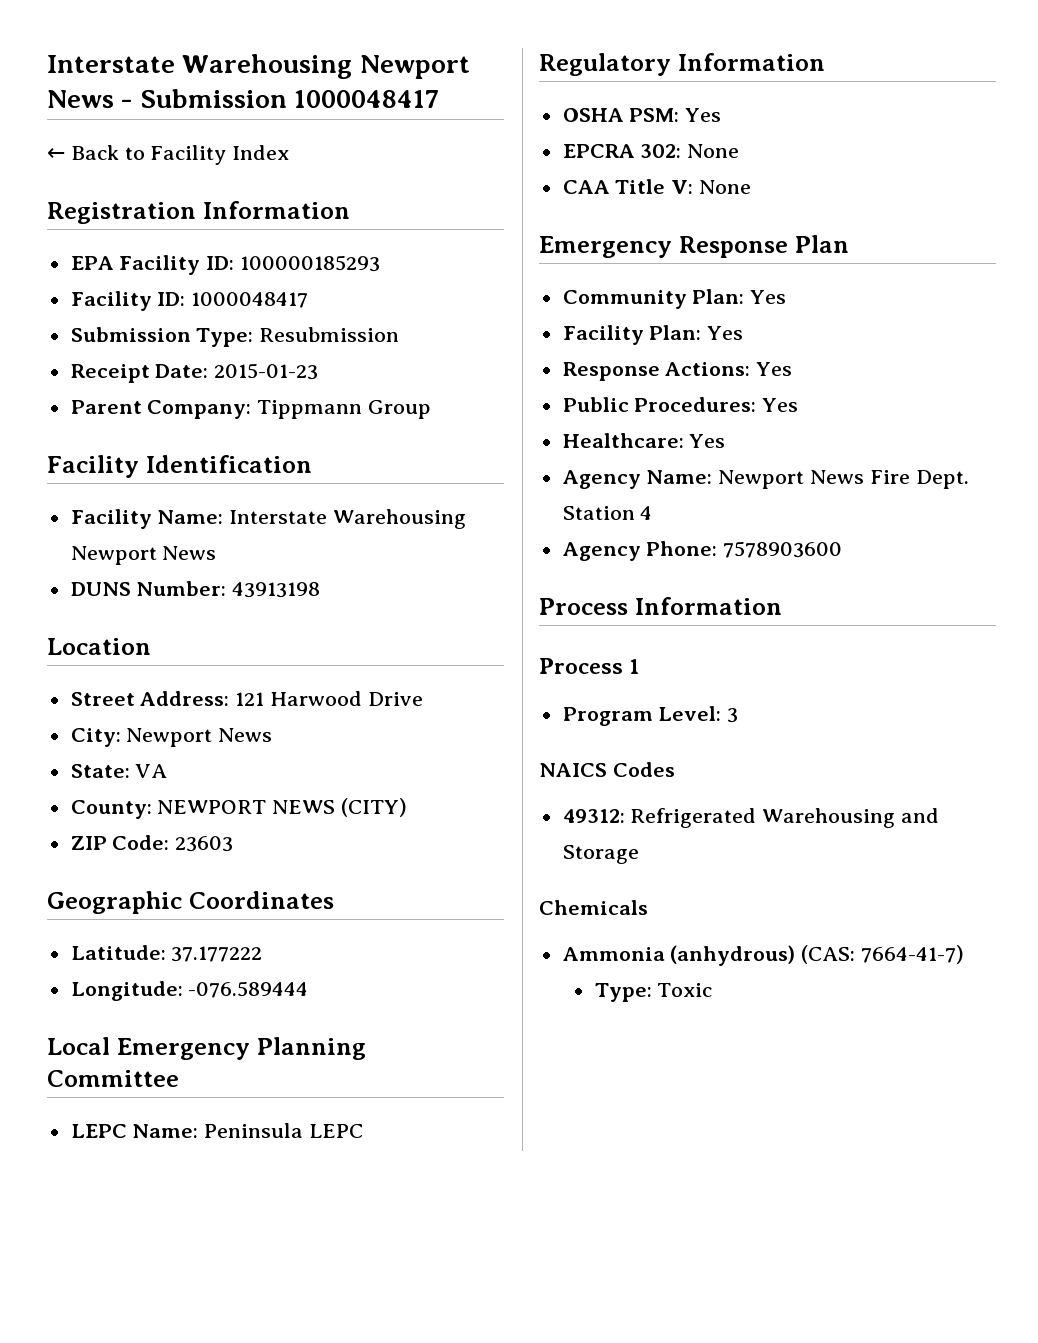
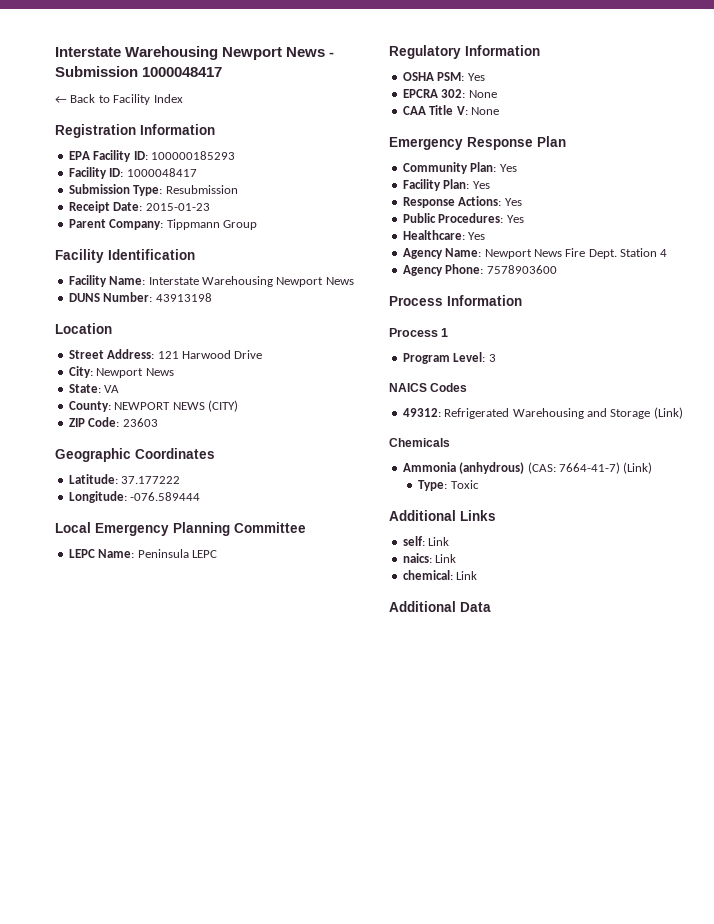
(639, 854) none -> [653,407,683,419] (Link)
(965, 954) none -> [623,462,653,474] (Link)
(713, 990) none -> [389,510,496,521] [402,536,450,546] [402,553,457,563] [402,570,478,580] [389,601,491,612] // Additional Links // self: Link // naics: Link // chemical: Link // Additional Data

